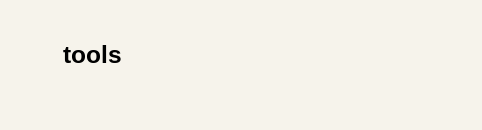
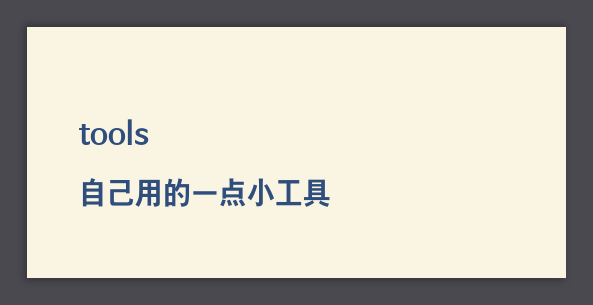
(122, 54) none -> [79,178,331,207] // 自己用的一点小工具

